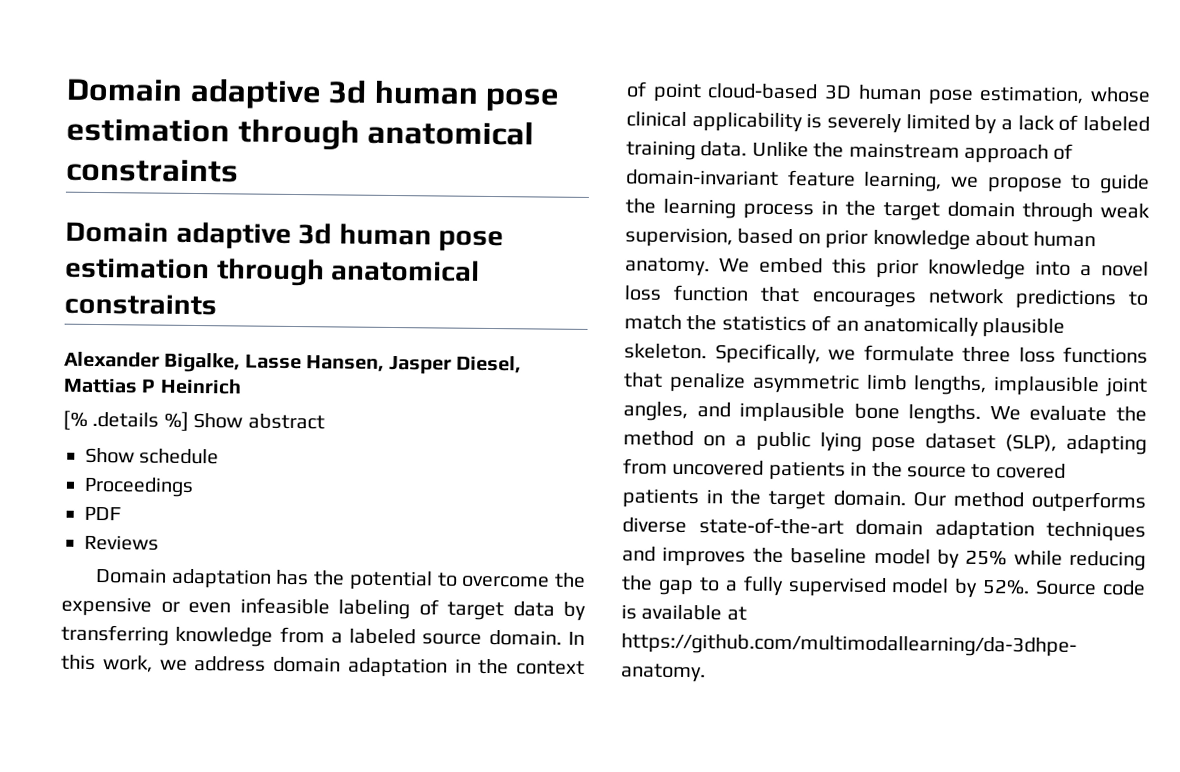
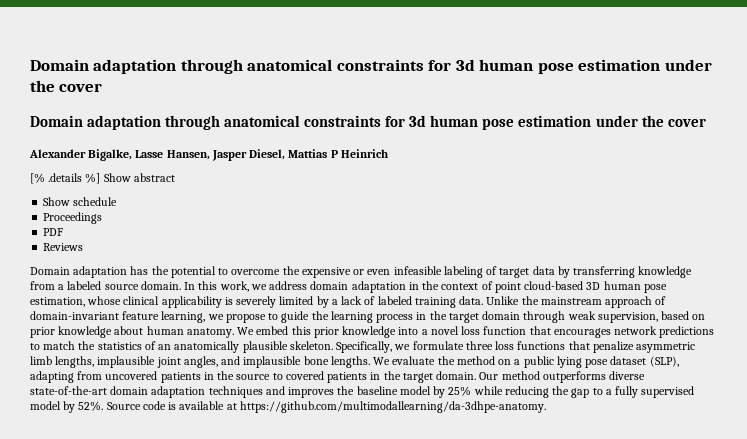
[66,77,561,112] [66,118,535,150] [66,158,239,183] [65,221,505,252] [65,257,481,287] [64,293,217,316] Domain adaptive 3d human pose estimation through anatomical constraints // Domain adaptive 3d human pose estimation through anatomical constraints -> [30,59,712,74] [30,80,103,92] [30,115,706,130] Domain adaptation through anatomical constraints for 3d human pose estimation under the cover // Domain adaptation through anatomical constraints for 3d human pose estimation under the cover

